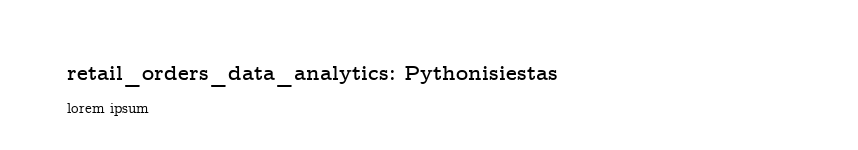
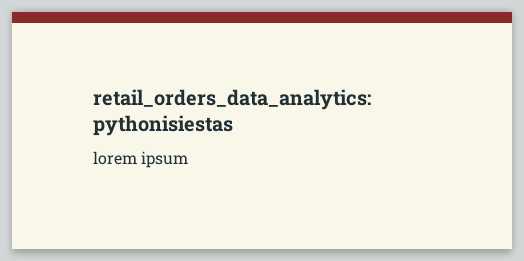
[404,66,558,84] Pythonisiestas -> [93,115,233,136] pythonisiestas

